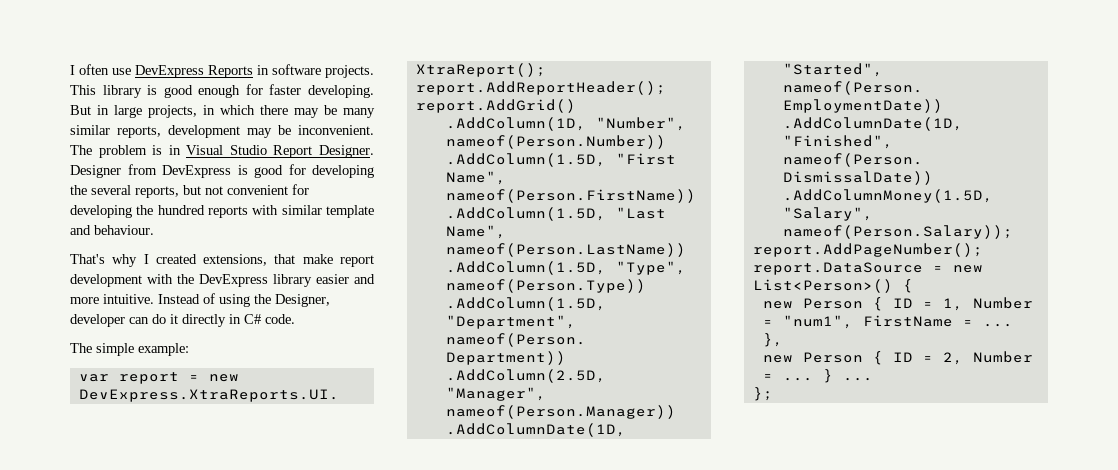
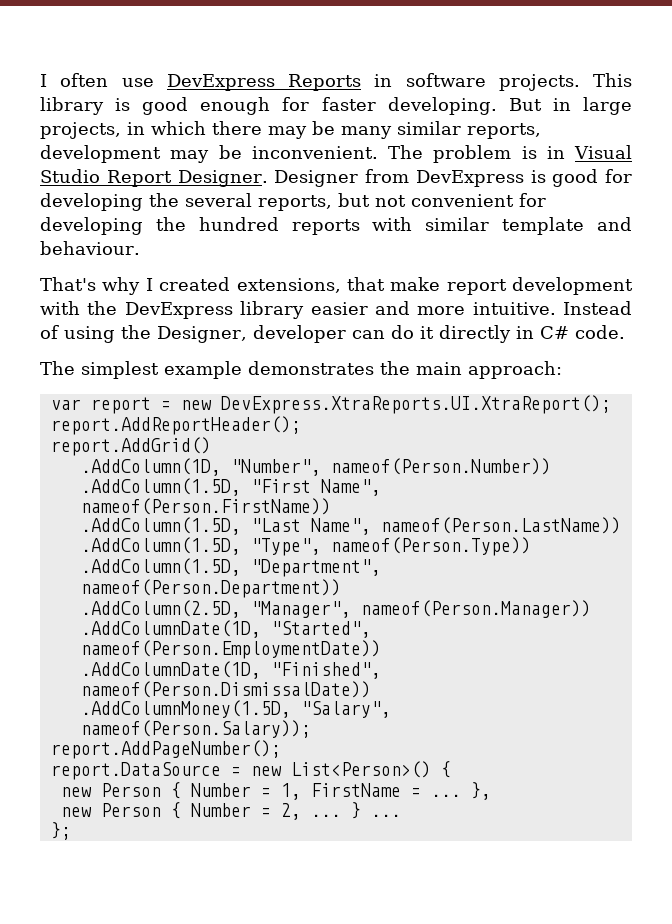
[96,343,189,356] simple example: -> [81,361,562,379] simplest example demonstrates the main approach:
[892,298,913,308] ID -> [190,783,251,797] Number
[972,297,1033,309] [762,315,853,329] Number = "num1", -> (301, 791) none
[892,352,913,362] ID -> [190,803,251,817] Number
[972,351,1033,363] [762,374,773,380] Number = -> (301, 811) none

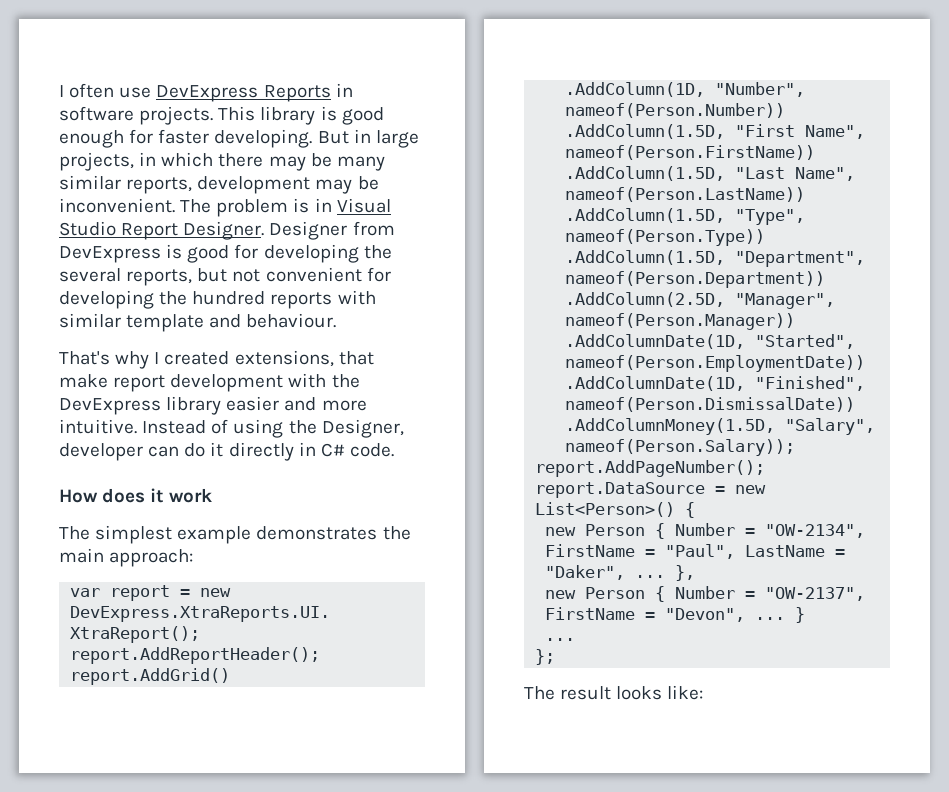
(625, 332) none -> [59,488,213,503] // How does it work
[280,783,421,800] 1, FirstName = -> [765,524,866,538] [545,544,846,559] [545,565,626,580] "OW-2134", FirstName = "Paul", LastName = "Daker",
[280,803,301,820] 2, -> [765,587,866,601] [545,607,746,622] "OW-2137", FirstName = "Devon",
(361, 810) none -> (806, 615) //
(71, 831) none -> [524,685,704,700] // The result looks like:

